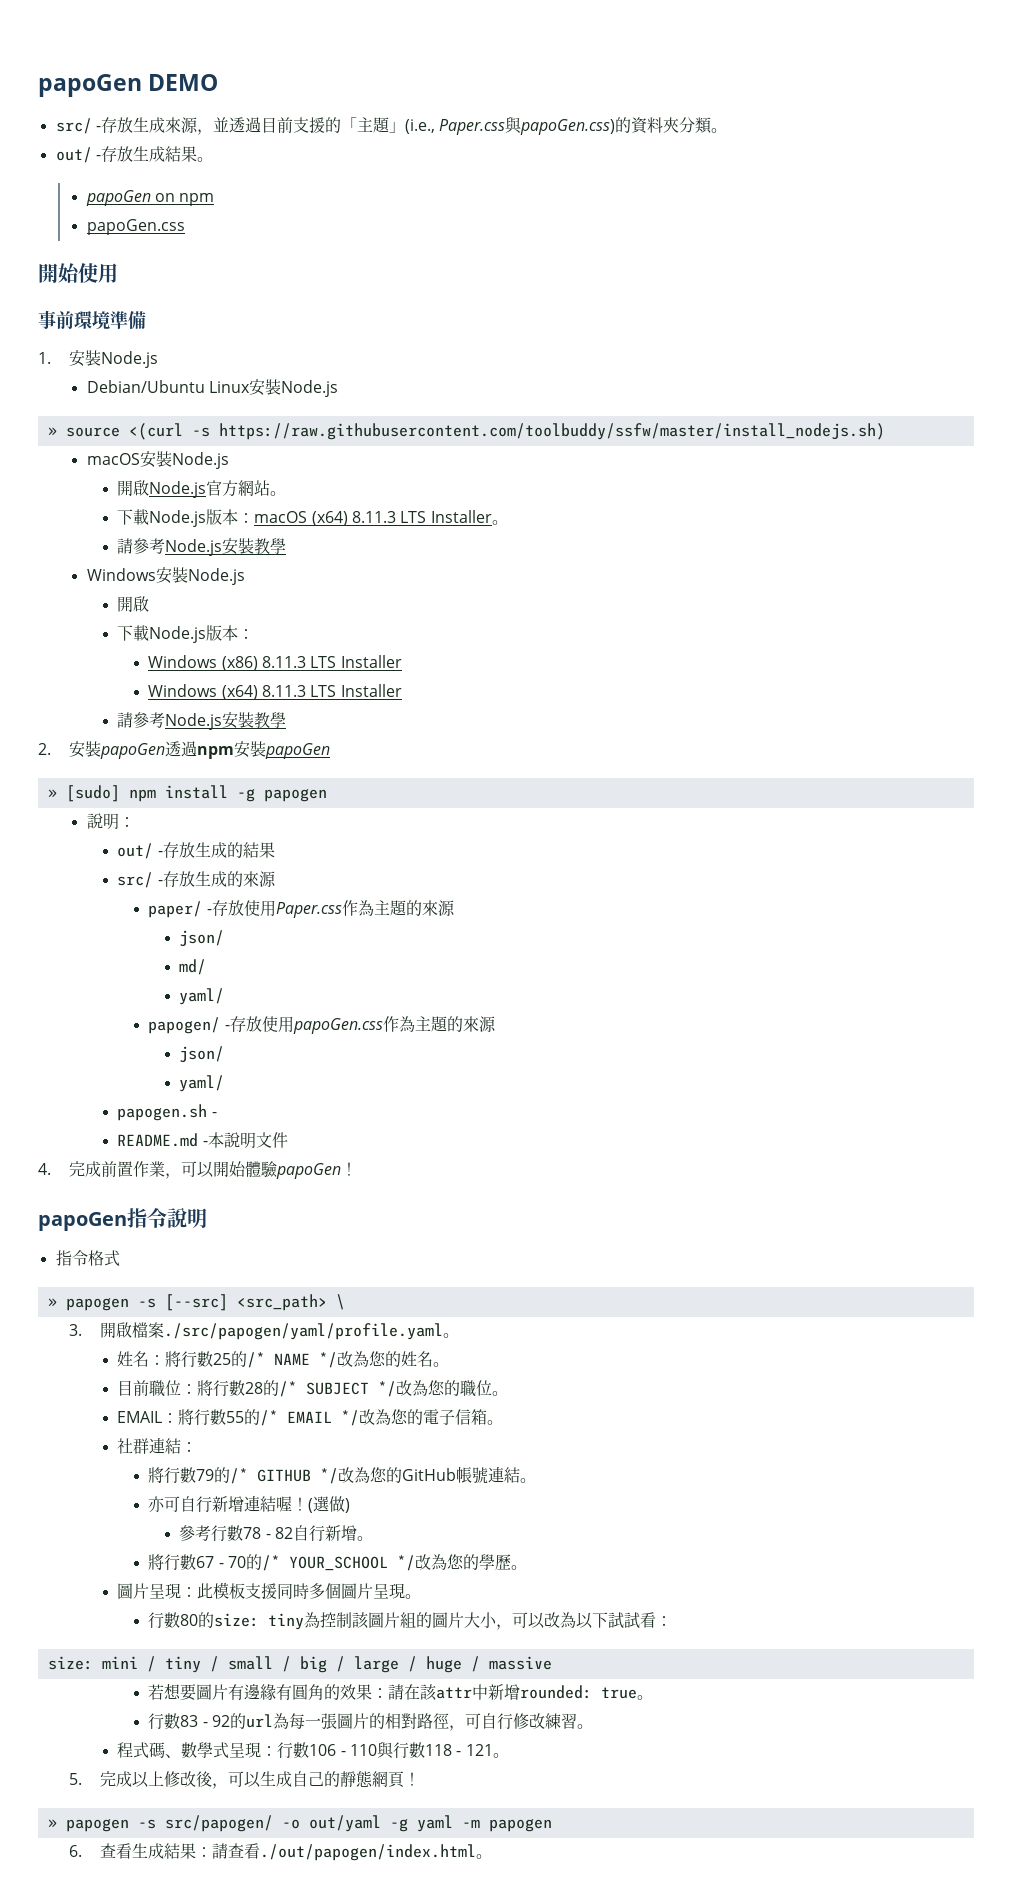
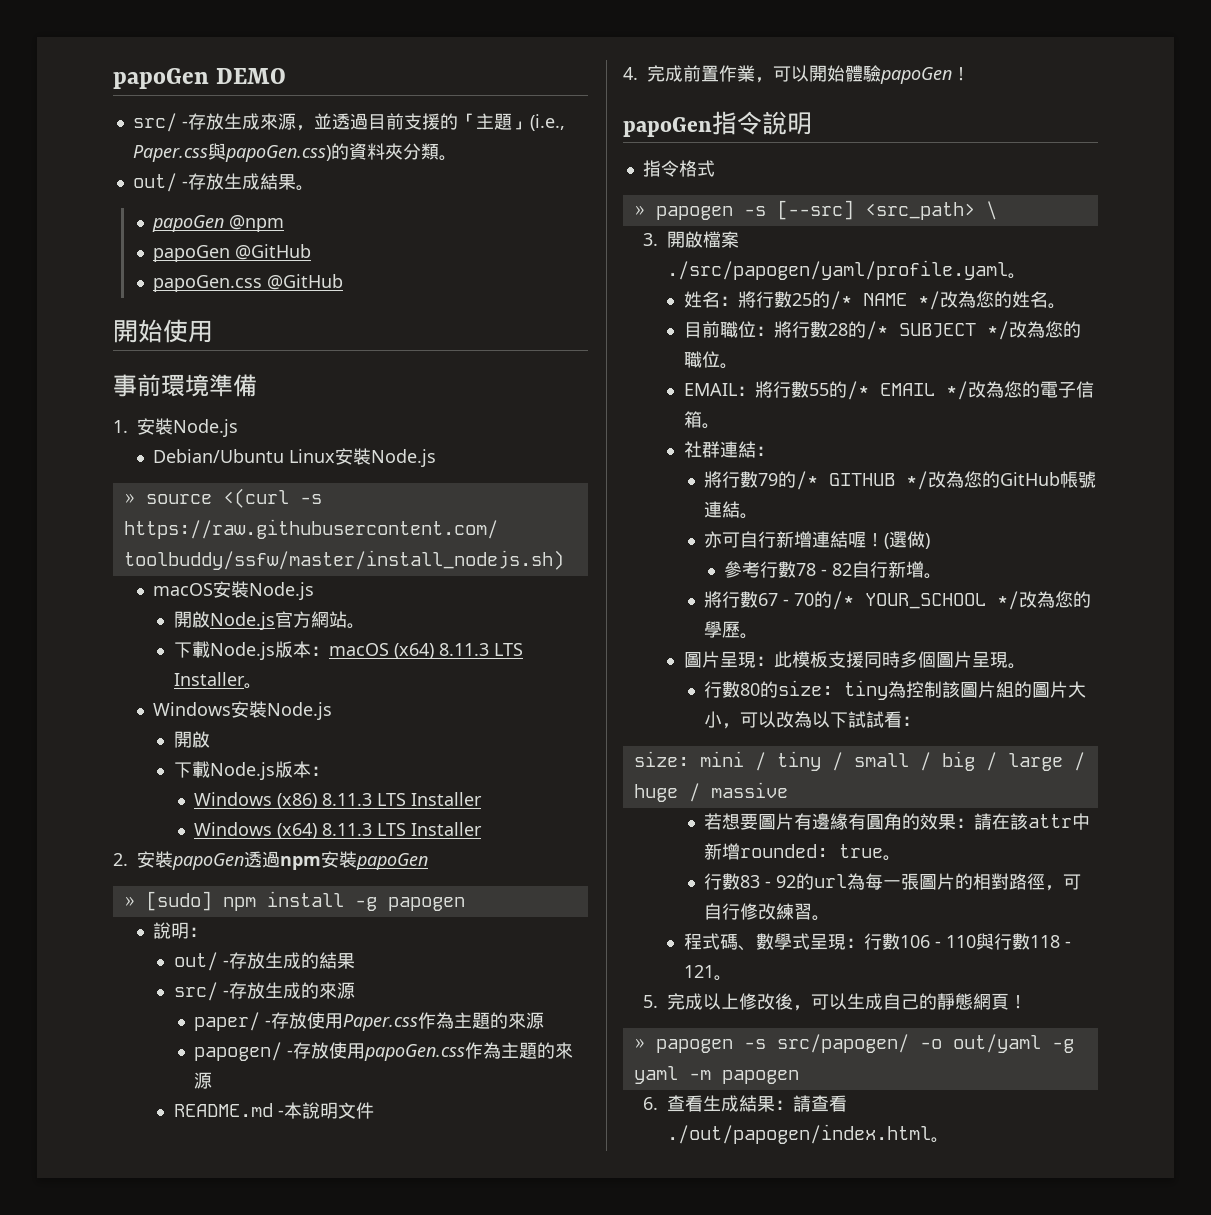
[154,193,215,206] [86,219,185,235] on npm // papoGen.css -> [229,215,285,232] [153,244,312,262] [153,274,344,292] @npm // papoGen @GitHub // papoGen.css @GitHub
[117,538,287,556] // 請參考Node.js安裝教學 -> (262, 686) none
[117,712,287,730] // 請參考Node.js安裝教學 -> (483, 829) none
[179,930,225,947] [179,959,207,975] [179,988,225,1005] // json/ // md/ // yaml/ -> (545, 1020) none
[179,1046,225,1063] [179,1075,225,1092] [117,1104,217,1121] // json/ // yaml/ // papogen.sh - -> (213, 1080) none

